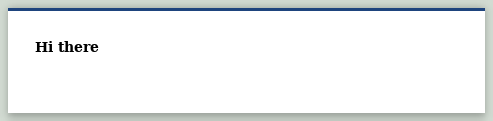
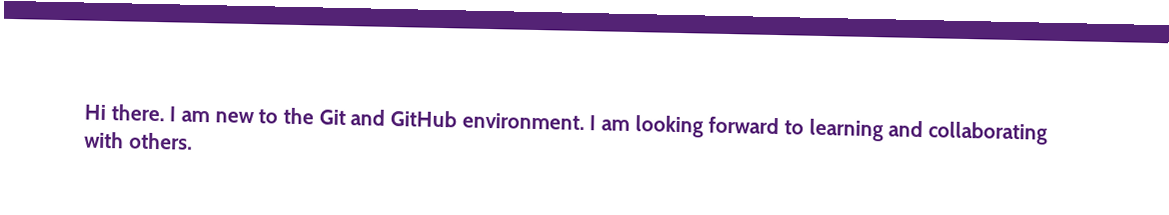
[58,41,99,52] there -> [110,104,1049,145] [84,131,193,150] there. I am new to the Git and GitHub environment. I am looking forward to learning and collaborating with others.

